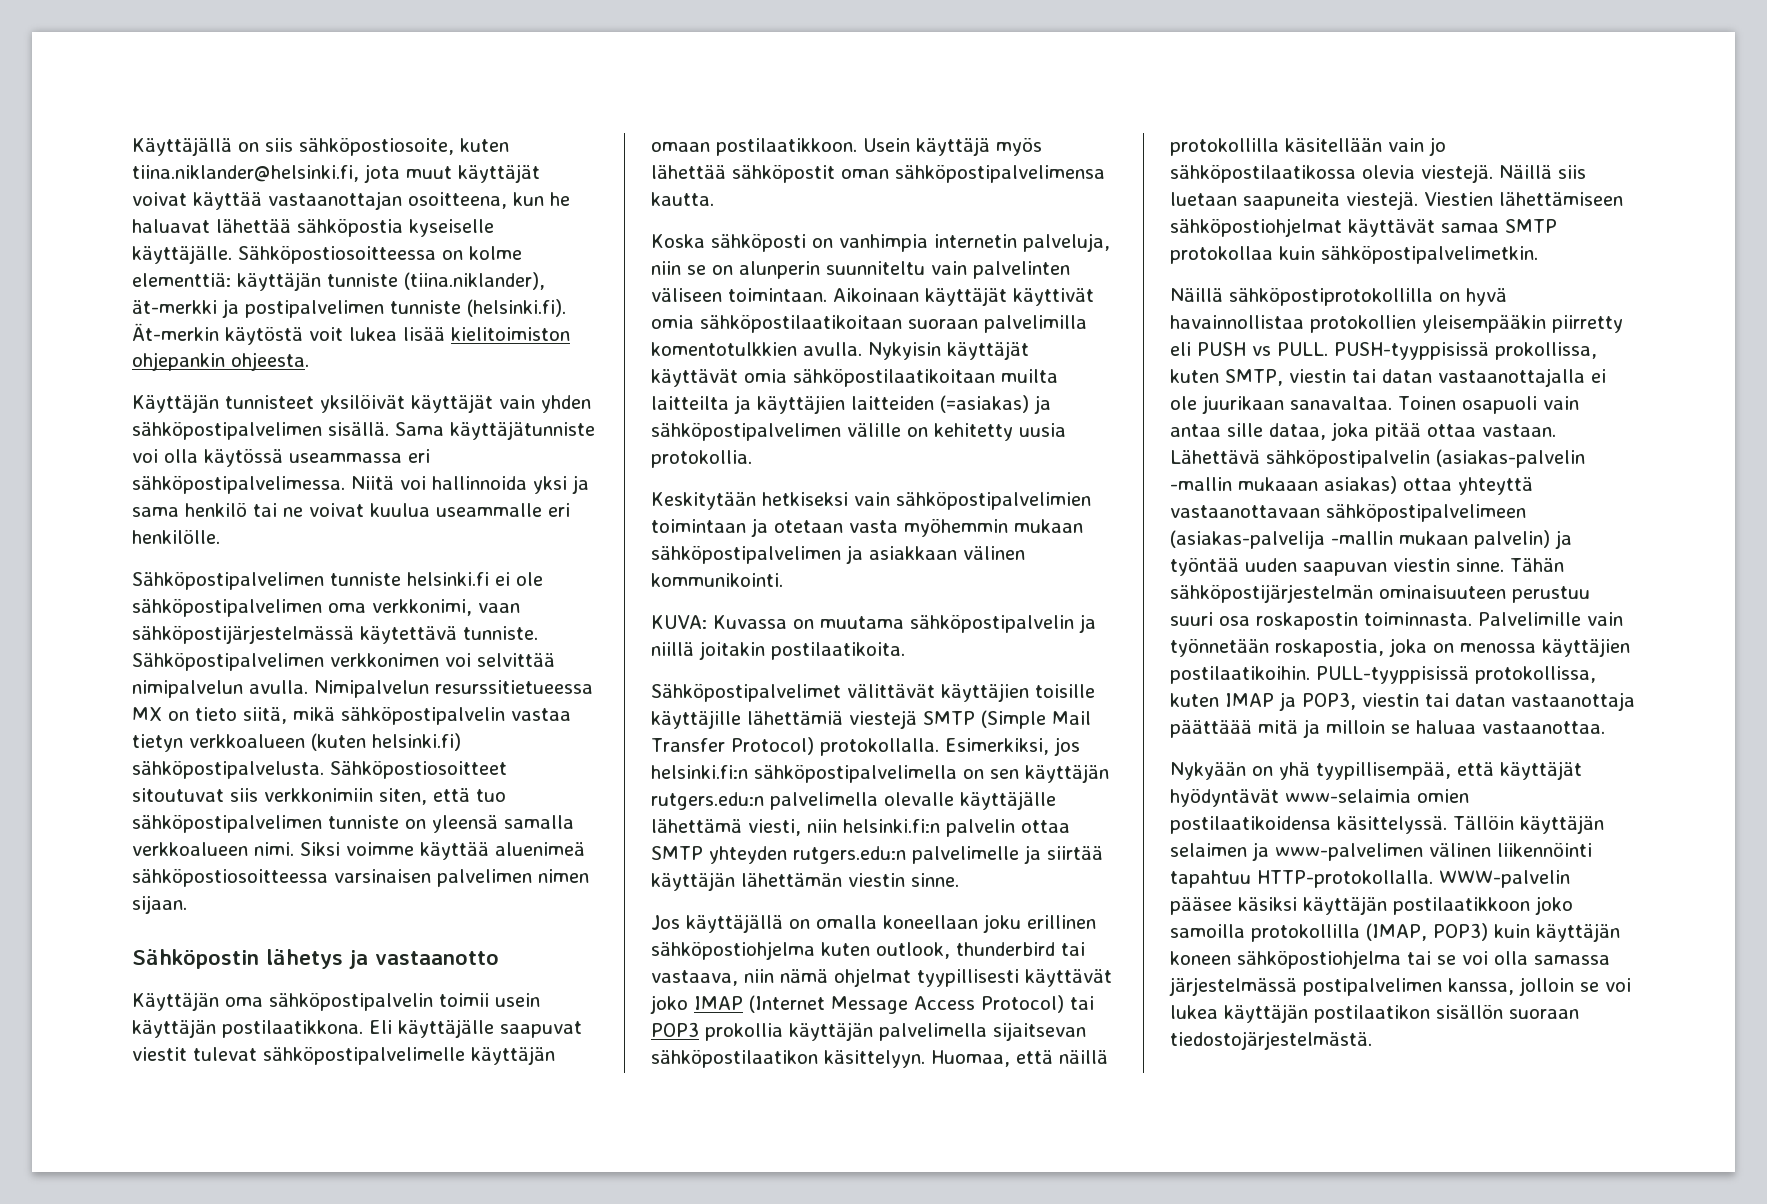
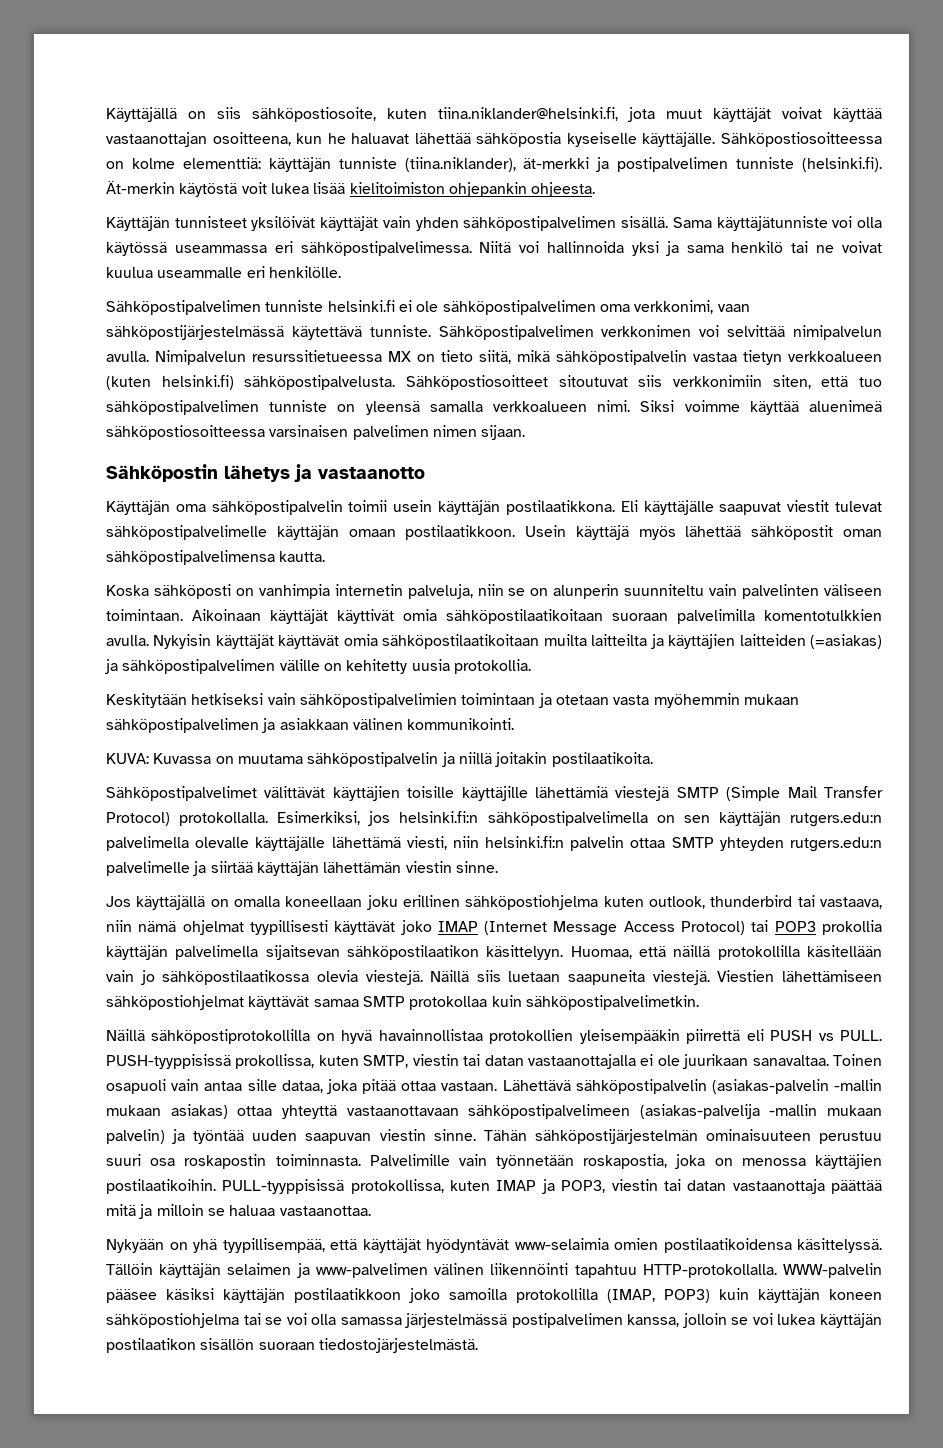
[1552,315,1623,333] piirretty -> [686,1029,741,1044] piirrettä
[1238,477,1318,491] mukaaan -> [106,1105,161,1116] mukaan
[1170,720,1252,738] päättäää -> [831,1180,883,1194] päättää

